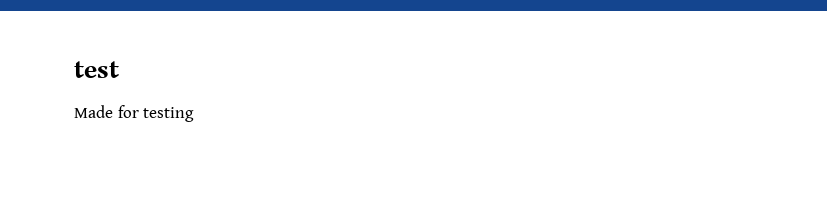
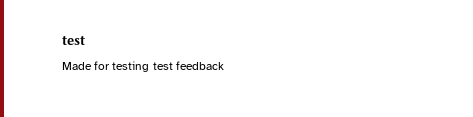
(195, 114) none -> [152,61,224,70] test feedback

